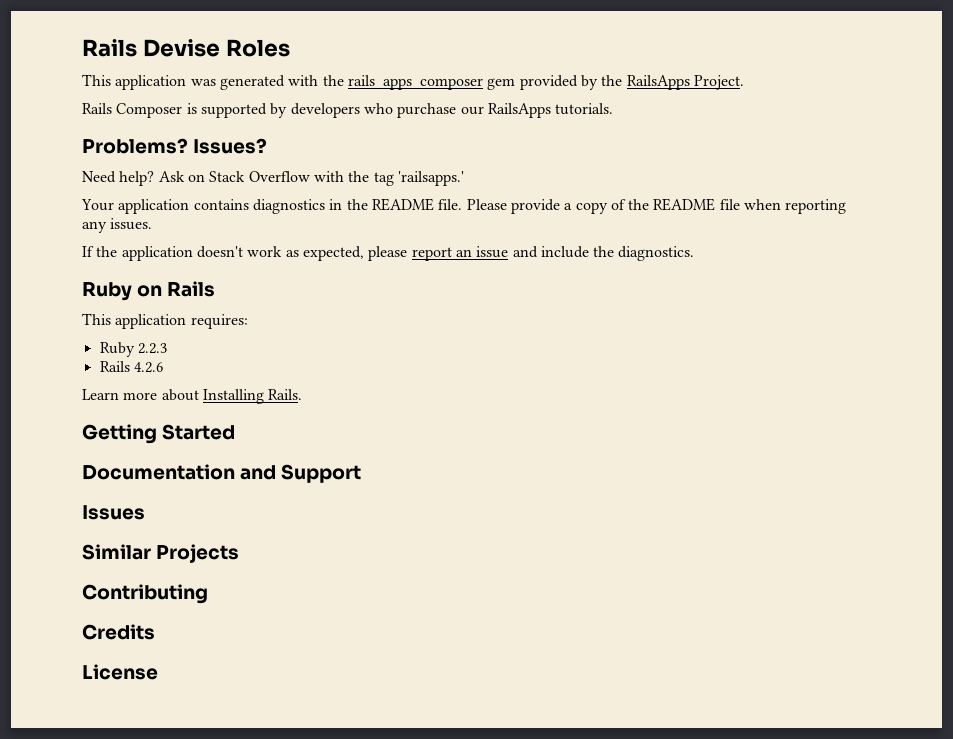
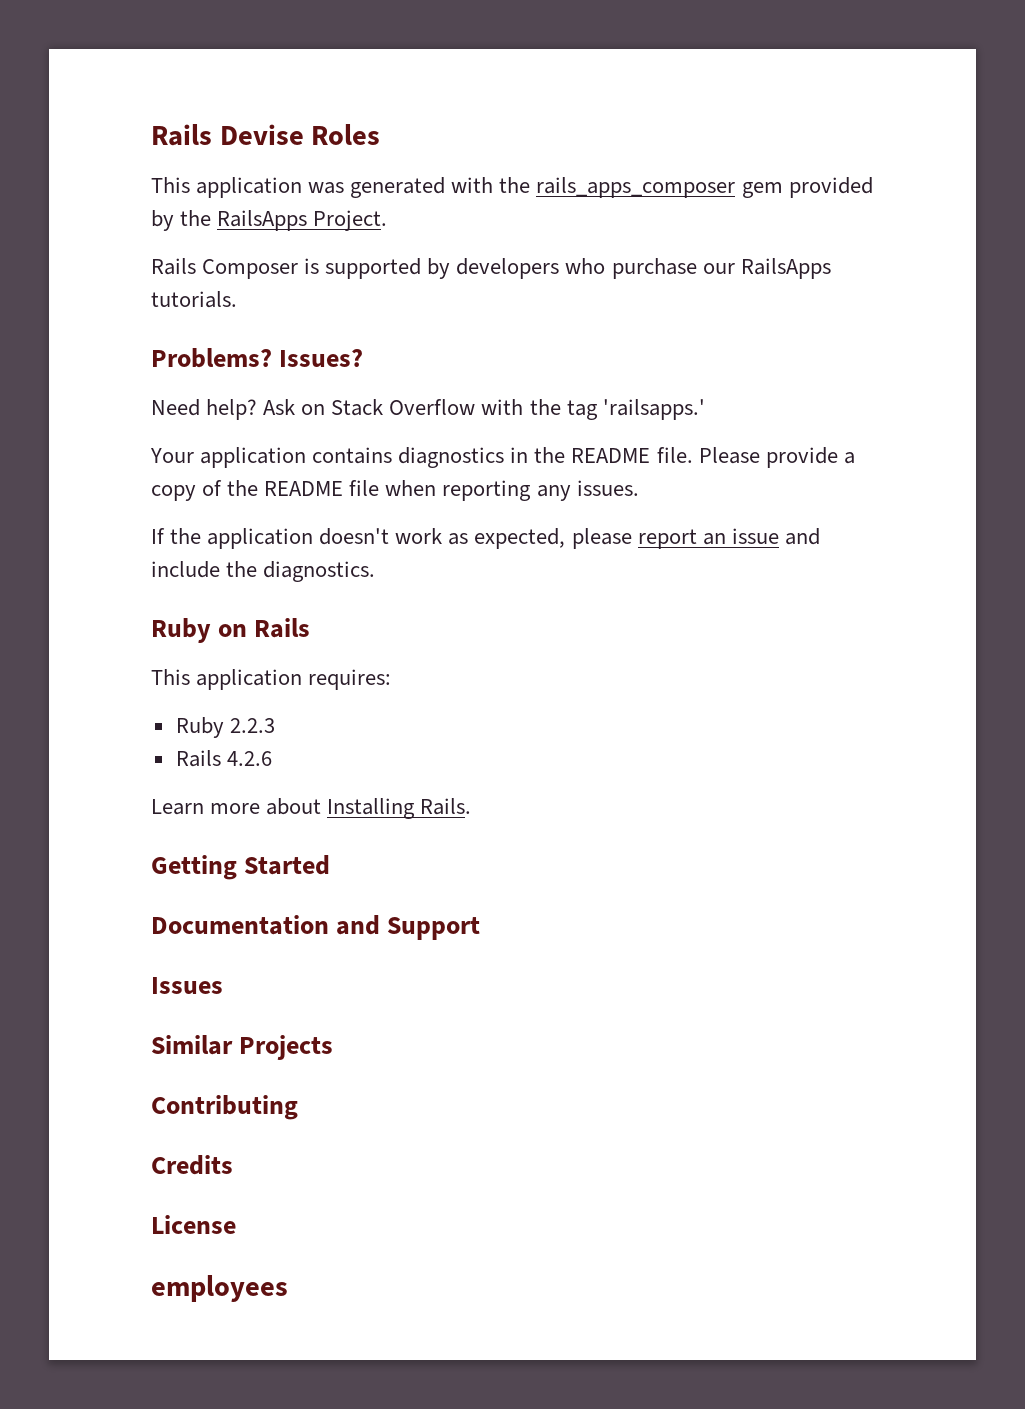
(158, 672) none -> [151,1275,288,1302] // employees

